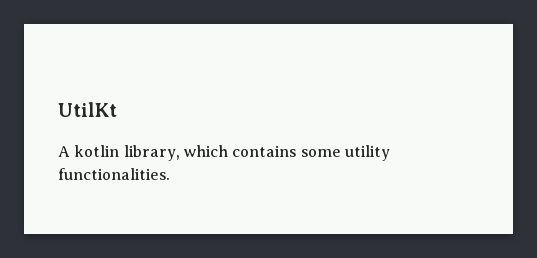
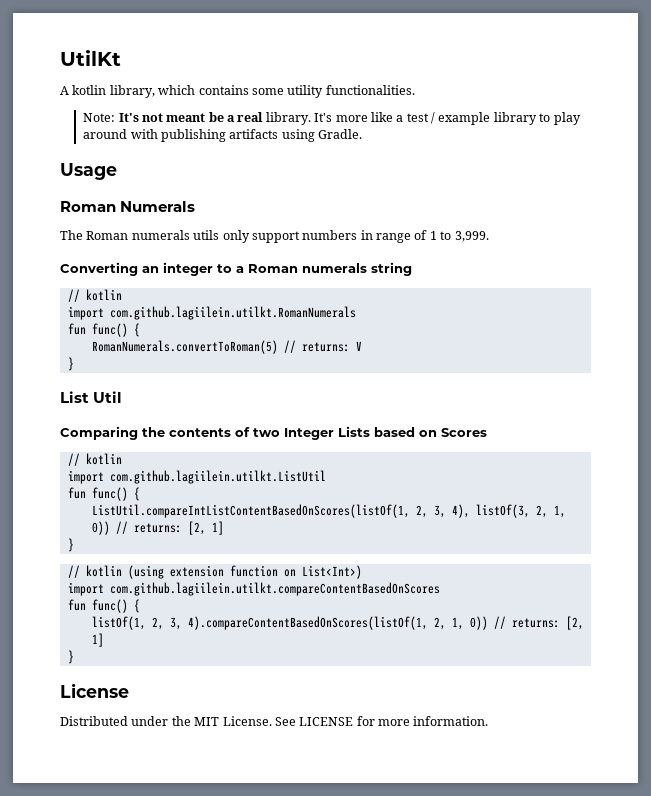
(170, 174) none -> [83,112,581,125] [83,129,362,142] [60,163,117,180] [60,201,196,212] [60,230,489,243] [60,262,412,276] [67,289,122,302] [67,306,356,320] [67,323,140,337] [91,340,362,354] [67,357,74,371] [60,391,123,403] [60,426,487,440] [67,453,122,466] [67,470,326,484] [67,487,140,501] [91,504,566,518] [91,521,224,535] [67,538,74,552] [67,565,362,579] [67,582,440,596] [67,599,140,613] [91,616,584,630] [91,633,104,647] [67,650,74,664] [60,683,129,698] [60,716,489,726] // Note: It's not meant be a real library. It's more like a test / example library to play around with publishing artifacts using Gradle. // Usage // Roman Numerals // The Roman numerals utils only support numbers in range of 1 to 3,999. // Converting an integer to a Roman numerals string // // kotlin // import com.github.lagiilein.utilkt.RomanNumerals // fun func() { // RomanNumerals.convertToRoman(5) // returns: V // } // List Util // Comparing the contents of two Integer Lists based on Scores // // kotlin // import com.github.lagiilein.utilkt.ListUtil // fun func() { // ListUtil.compareIntListContentBasedOnScores(listOf(1, 2, 3, 4), listOf(3, 2, 1, 0)) // returns: [2, 1] // } // // kotlin (using extension function on List<Int>) // import com.github.lagiilein.utilkt.compareContentBasedOnScores // fun func() { // listOf(1, 2, 3, 4).compareContentBasedOnScores(listOf(1, 2, 1, 0)) // returns: [2, 1] // } // License // Distributed under the MIT License. See LICENSE for more information.

